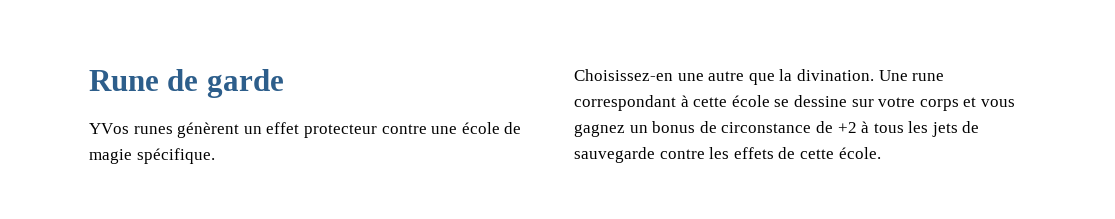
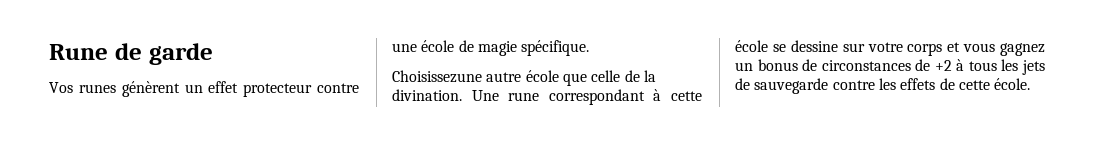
[89,123,129,134] YVos -> [49,82,73,93] Vos
[574,69,775,85] Choisissez-en une autre que -> [392,70,640,86] Choisissezune autre école que celle de
[721,122,812,133] circonstance -> [821,60,911,71] circonstances

